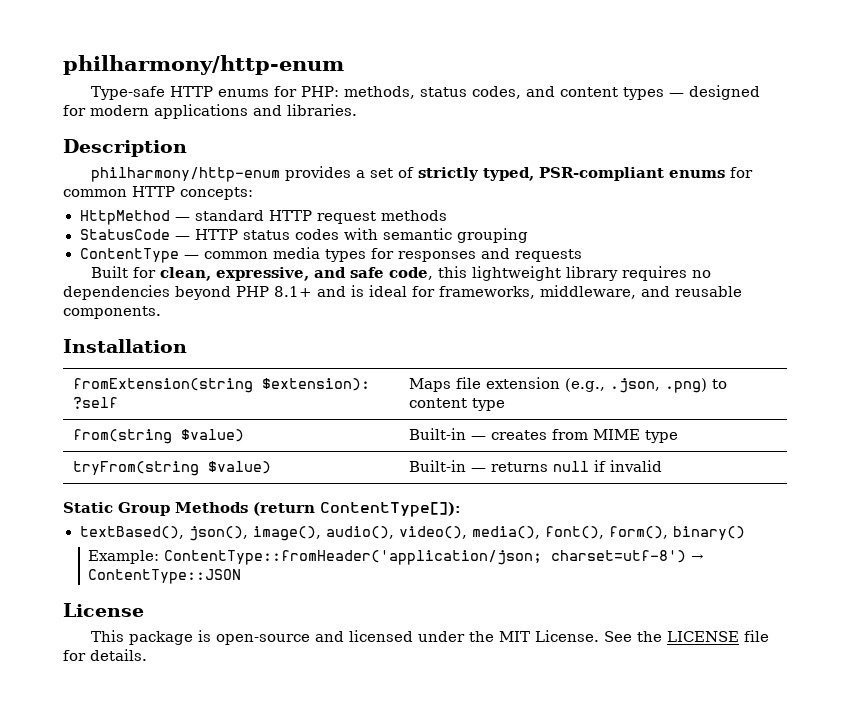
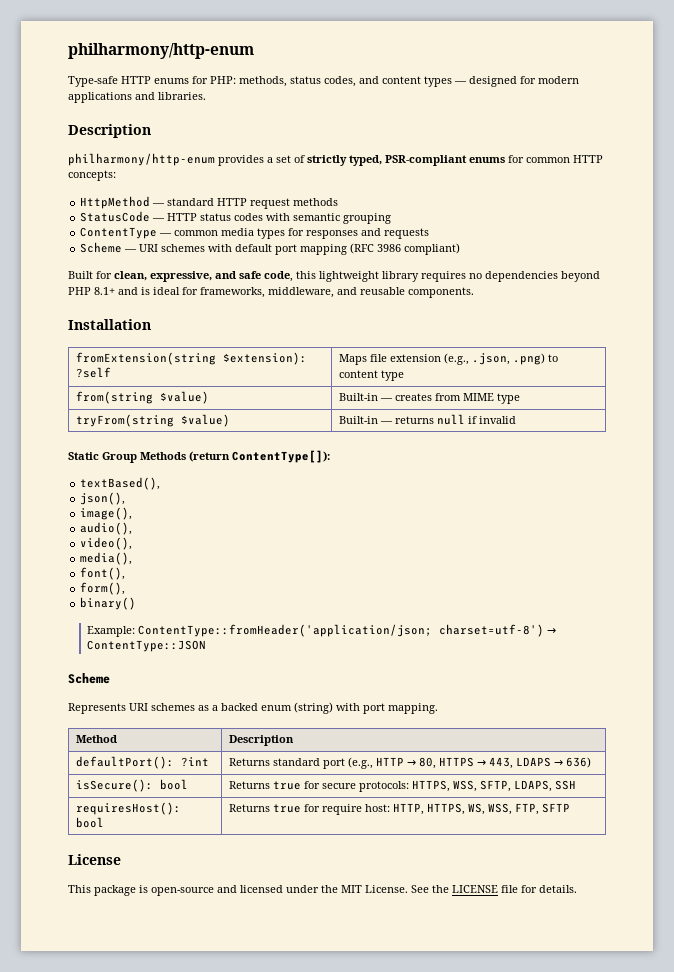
(582, 255) none -> [80,242,461,255] // Scheme — URI schemes with default port mapping (RFC 3986 compliant)
(184, 532) none -> (161, 483) //
(248, 533) none -> (126, 498) //
(321, 533) none -> (133, 513) //
(394, 532) none -> (133, 528) //
(467, 532) none -> (133, 543) //
(540, 532) none -> (133, 558) //
(604, 532) none -> (126, 573) //
(668, 532) none -> (126, 588) //
(242, 576) none -> [68,673,110,684] [68,702,438,714] [76,735,118,743] [229,735,295,746] [76,756,210,769] [229,757,592,769] [76,779,189,792] [229,780,577,792] [76,802,182,815] [76,817,105,828] [229,803,571,815] // Scheme // Represents URI schemes as a backed enum (string) with port mapping. // Method | Description // defaultPort(): ?int | Returns standard port (e.g., HTTP → 80, HTTPS → 443, LDAPS → 636) // isSecure(): bool | Returns true for secure protocols: HTTPS, WSS, SFTP, LDAPS, SSH // requiresHost(): bool | Returns true for require host: HTTP, HTTPS, WS, WSS, FTP, SFTP

